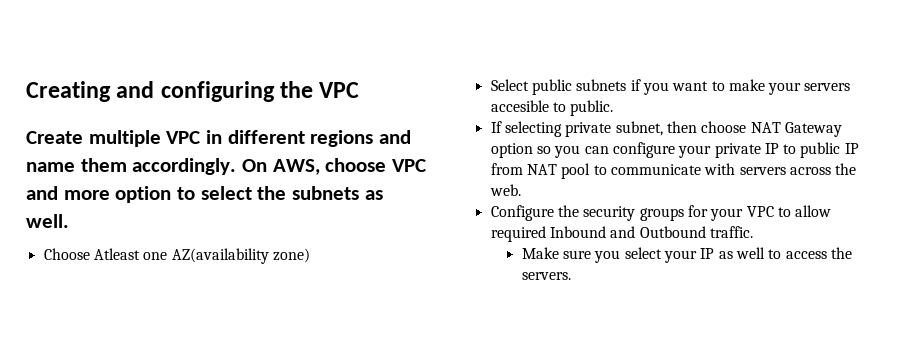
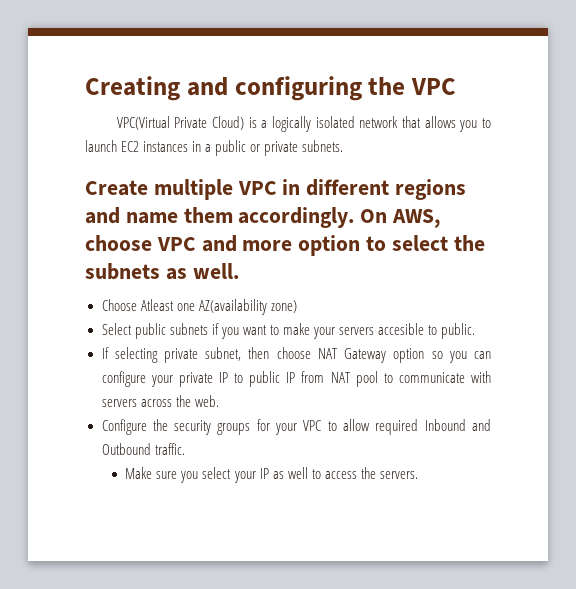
(360, 90) none -> [116,116,491,132] [85,140,344,156] // VPC(Virtual Private Cloud) is a logically isolated network that allows you to launch EC2 instances in a public or private subnets.

